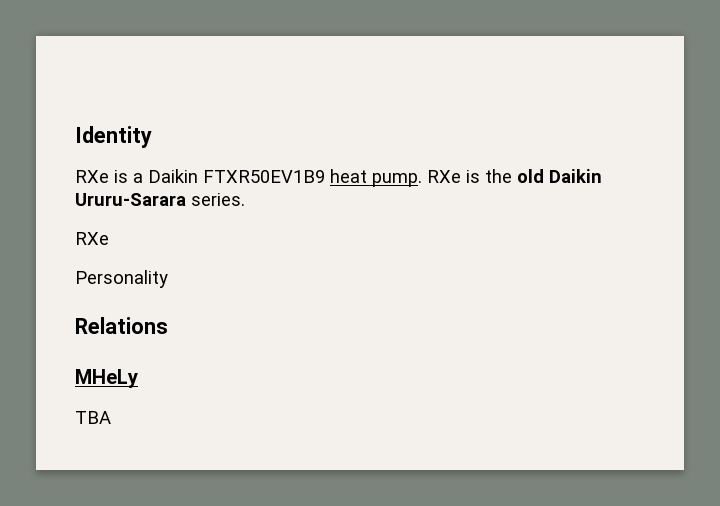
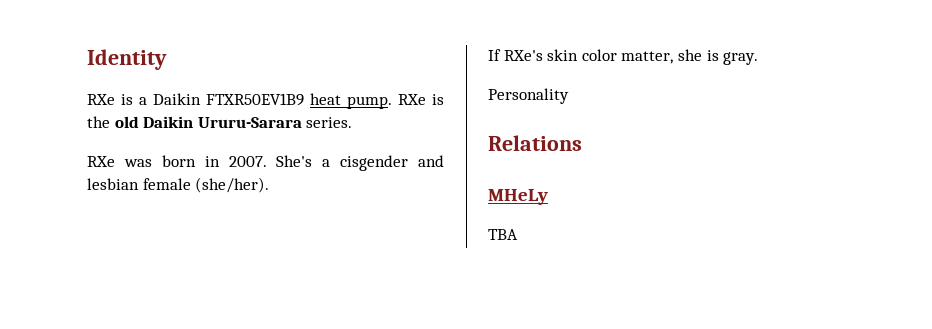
(109, 238) none -> [123,155,444,171] [87,177,270,193] [488,49,759,65] was born in 2007. She's a cisgender and lesbian female (she/her). // If RXe's skin color matter, she is gray.

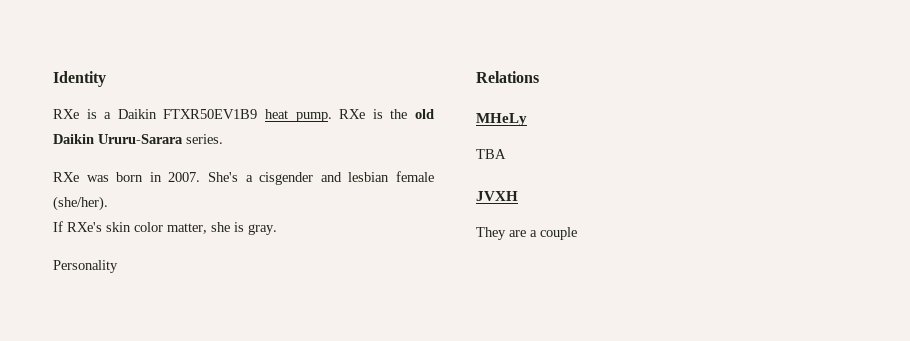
(518, 234) none -> [476,191,518,201] [476,227,577,240] // JVXH // They are a couple

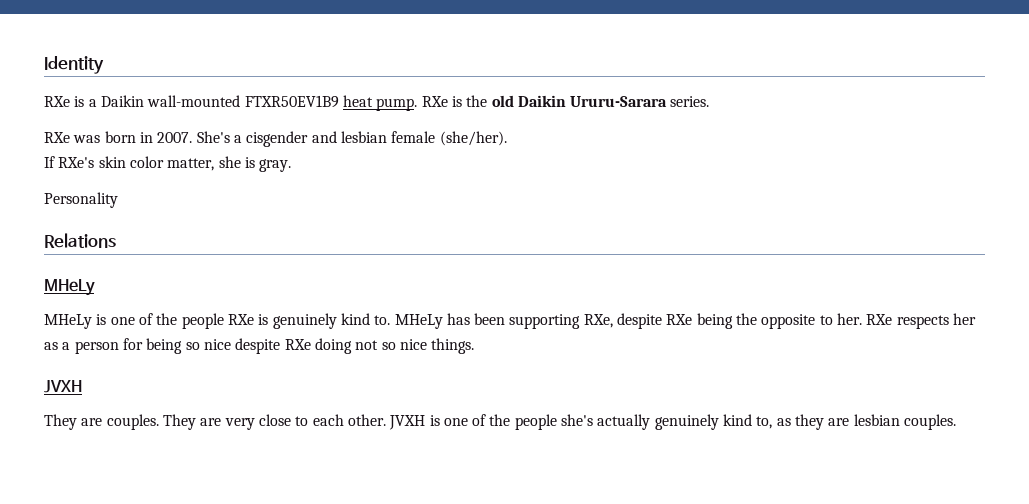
(157, 114) none -> [147,95,241,107] wall-mounted
[476,149,506,159] [476,191,518,201] [476,227,577,240] TBA // JVXH // They are a couple -> [44,313,977,329] [44,338,475,354] [44,380,82,393] [44,414,957,430] MHeLy is one of the people RXe is genuinely kind to. MHeLy has been supporting RXe, despite RXe being the opposite to her. RXe respects her as a person for being so nice despite RXe doing not so nice things. // JVXH // They are couples. They are very close to each other. JVXH is one of the people she's actually genuinely kind to, as they are lesbian couples.

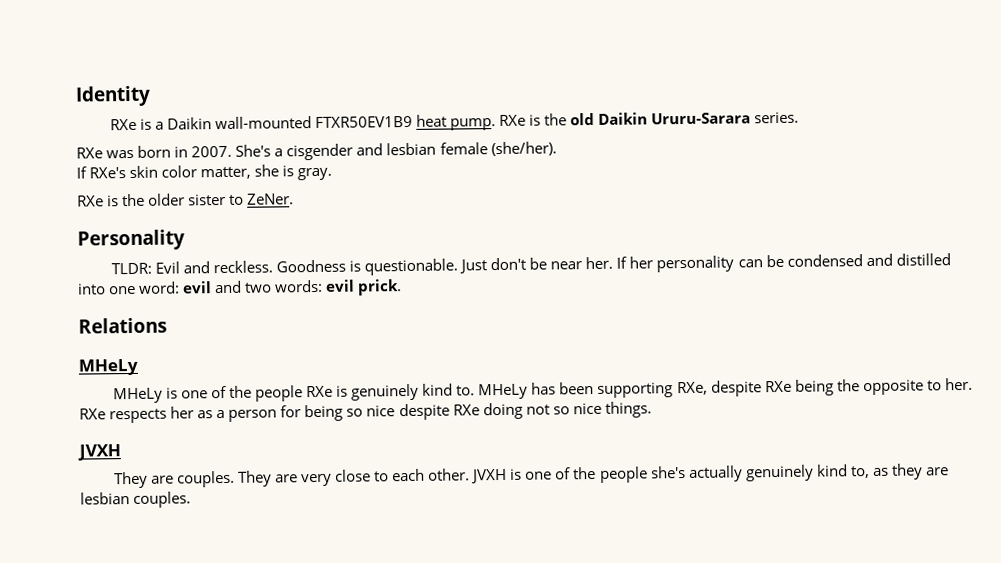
[44,192,118,208] Personality -> [77,193,295,207] [77,229,185,251] [110,253,951,276] [77,279,403,296] RXe is the older sister to ZeNer. // Personality // TLDR: Evil and reckless. Goodness is questionable. Just don't be near her. If her personality can be condensed and distilled into one word: evil and two words: evil prick.

